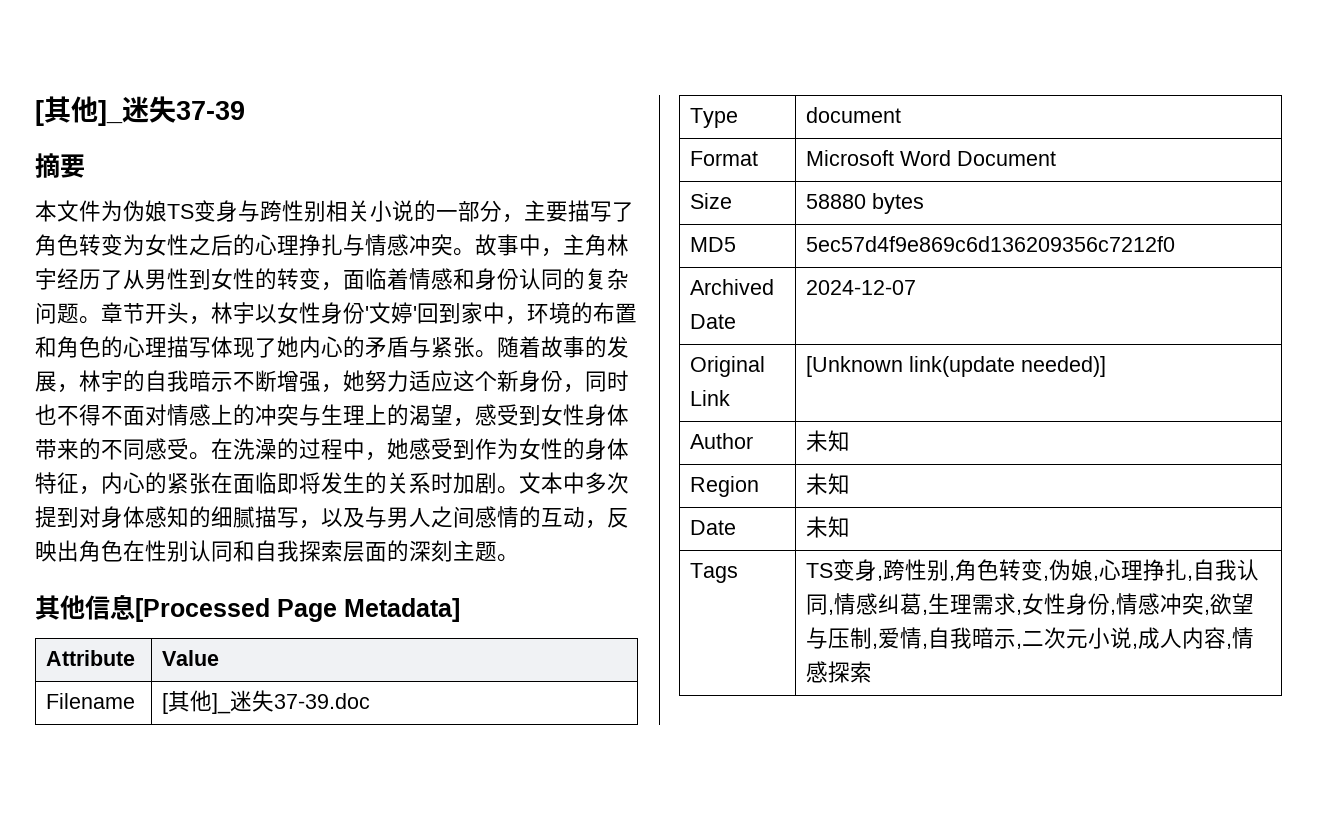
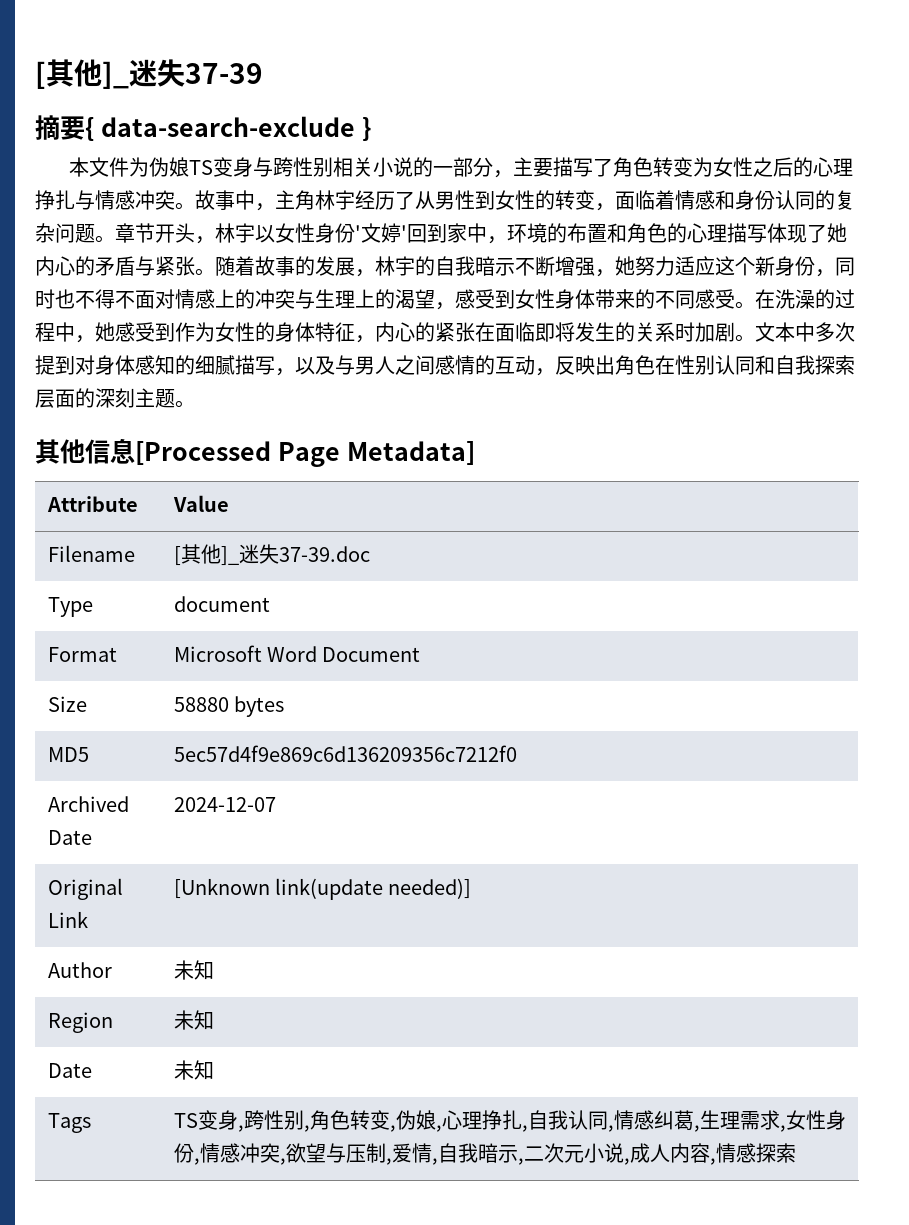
(85, 166) none -> [85,116,371,141] { data-search-exclude }

